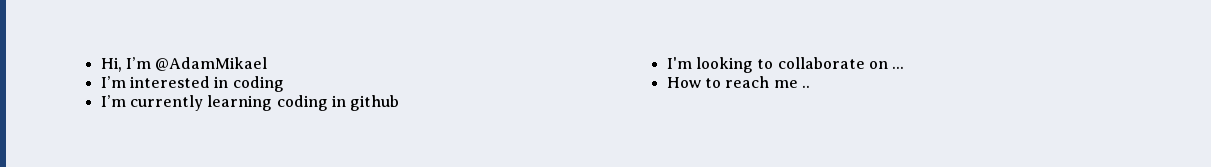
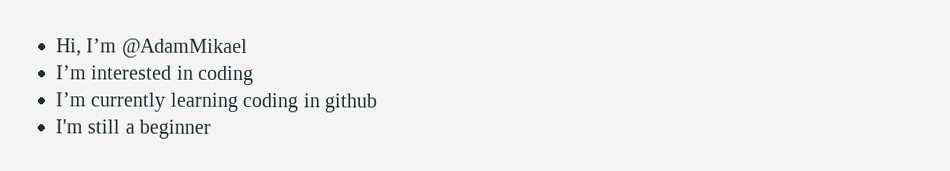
[695,57,905,73] [666,76,810,88] looking to collaborate on ... // How to reach me .. -> [87,119,212,139] still a beginner

